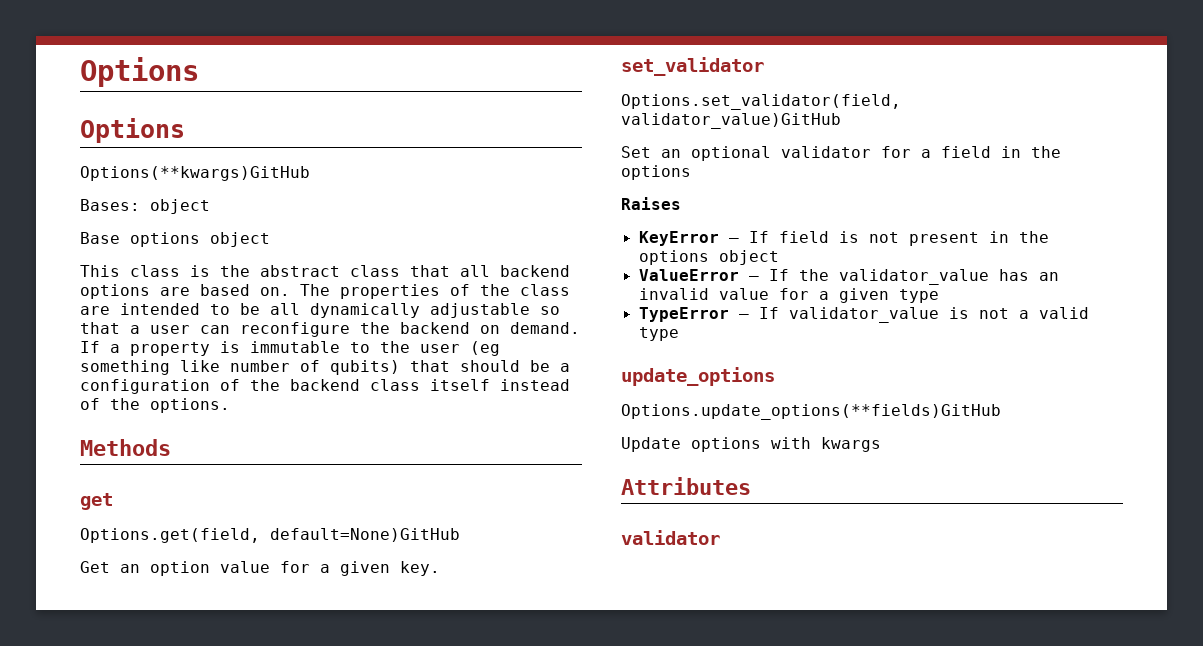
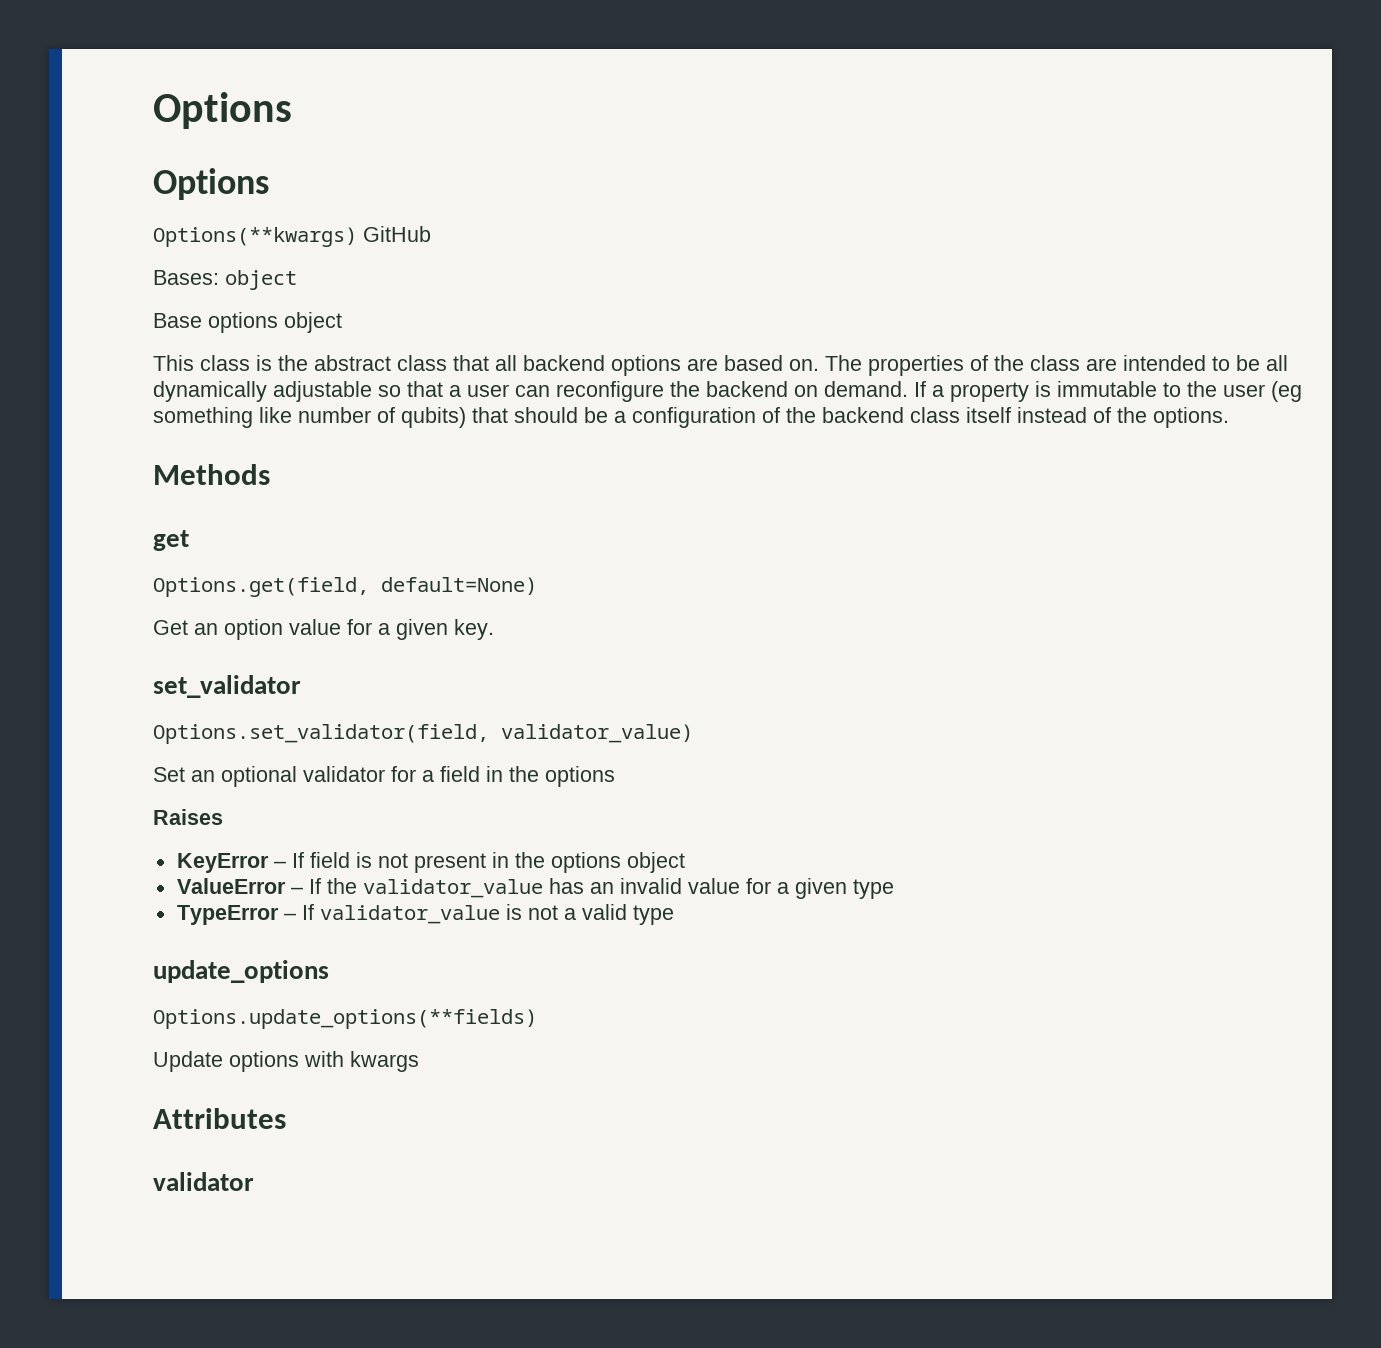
[80,166,310,181] Options(**kwargs)GitHub -> [153,226,431,247] Options(**kwargs) GitHub
[270,528,460,542] default=None)GitHub -> [381,577,537,595] default=None)
[621,113,841,129] validator_value)GitHub -> [501,724,693,743] validator_value)
[621,404,1001,420] Options.update_options(**fields)GitHub -> [153,1009,537,1029] Options.update_options(**fields)

